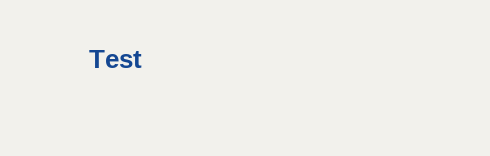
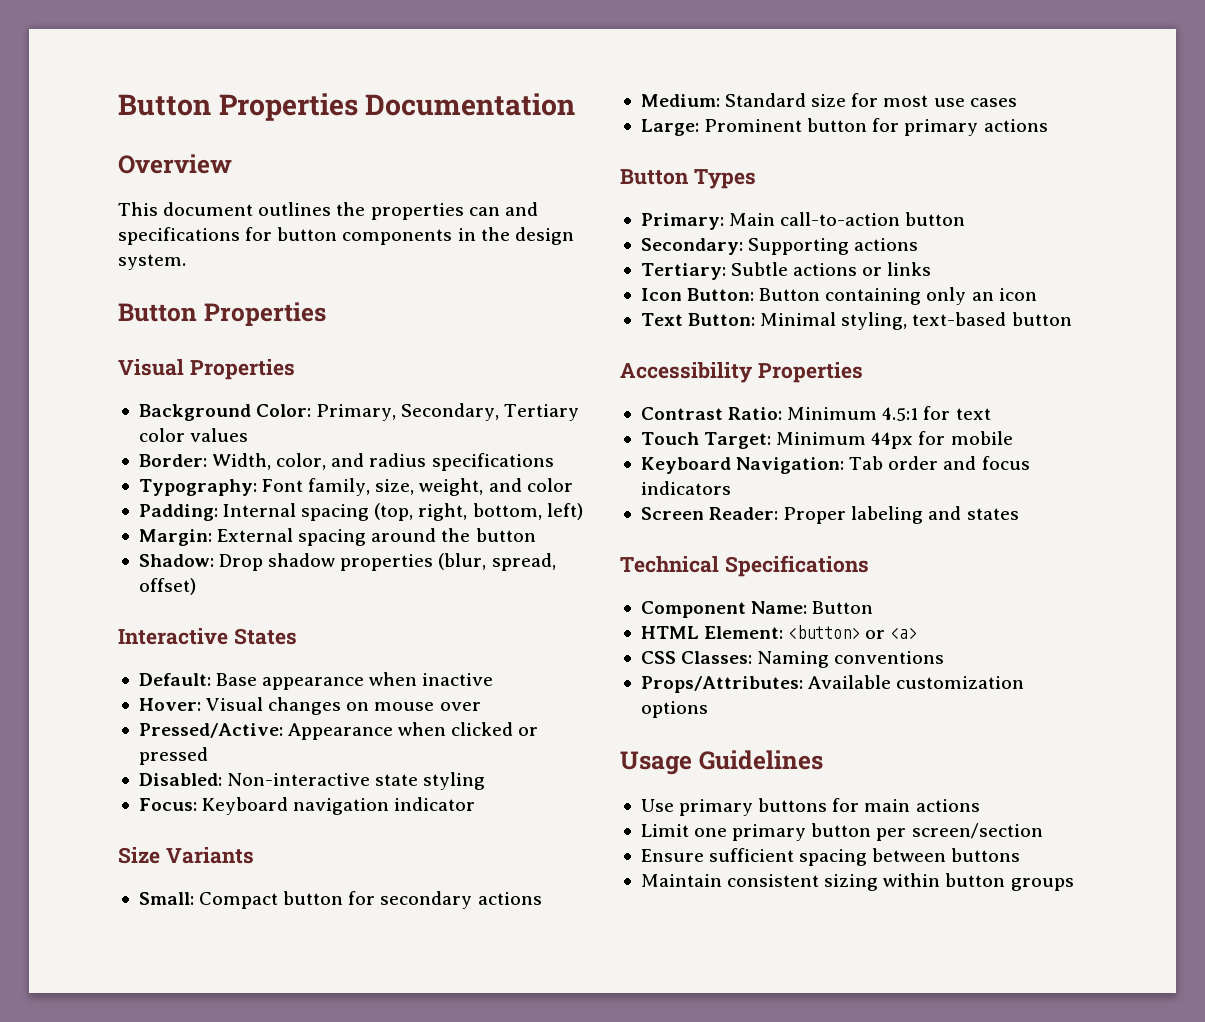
[89,50,142,68] Test -> [118,93,576,121] [118,154,232,174] [118,202,538,220] [118,227,574,245] [118,254,186,270] [118,302,326,326] [118,359,295,380] [138,403,580,421] [138,428,249,442] [138,453,554,471] [138,478,573,496] [138,503,583,521] [138,528,536,546] [138,553,556,571] [138,578,196,595] [118,628,297,645] [138,672,494,690] [138,697,481,715] [138,722,539,740] [138,747,208,765] [138,772,486,790] [138,797,476,815] [118,847,254,864] [138,891,542,909] [640,93,1017,107] [640,118,1048,136] [620,169,756,189] [640,212,966,230] [640,238,919,255] [640,262,932,280] [640,287,1037,305] [640,312,1072,330] [620,362,863,383] [640,406,991,421] [640,431,1013,449] [640,456,1030,474] [640,481,731,495] [640,506,1019,524] [620,555,869,577] [640,601,874,618] [640,625,918,639] [640,651,945,668] [640,675,1025,693] [640,701,708,718] [620,750,823,775] [640,798,980,816] [640,823,1043,841] [640,848,1021,866] [640,873,1074,891] Button Properties Documentation // Overview // This document outlines the properties can and specifications for button components in the design system. // Button Properties // Visual Properties // Background Color: Primary, Secondary, Tertiary color values // Border: Width, color, and radius specifications // Typography: Font family, size, weight, and color // Padding: Internal spacing (top, right, bottom, left) // Margin: External spacing around the button // Shadow: Drop shadow properties (blur, spread, offset) // Interactive States // Default: Base appearance when inactive // Hover: Visual changes on mouse over // Pressed/Active: Appearance when clicked or pressed // Disabled: Non-interactive state styling // Focus: Keyboard navigation indicator // Size Variants // Small: Compact button for secondary actions // Medium: Standard size for most use cases // Large: Prominent button for primary actions // Button Types // Primary: Main call-to-action button // Secondary: Supporting actions // Tertiary: Subtle actions or links // Icon Button: Button containing only an icon // Text Button: Minimal styling, text-based button // Accessibility Properties // Contrast Ratio: Minimum 4.5:1 for text // Touch Target: Minimum 44px for mobile // Keyboard Navigation: Tab order and focus indicators // Screen Reader: Proper labeling and states // Technical Specifications // Component Name: Button // HTML Element: <button> or <a> // CSS Classes: Naming conventions // Props/Attributes: Available customization options // Usage Guidelines // Use primary buttons for main actions // Limit one primary button per screen/section // Ensure sufficient spacing between buttons // Maintain consistent sizing within button groups

